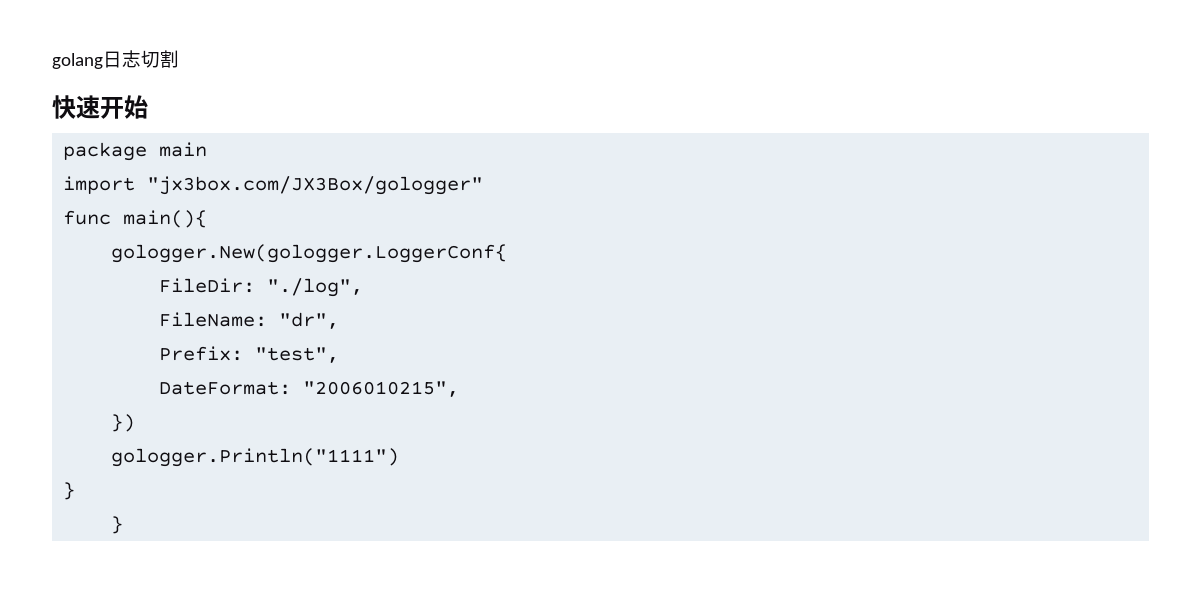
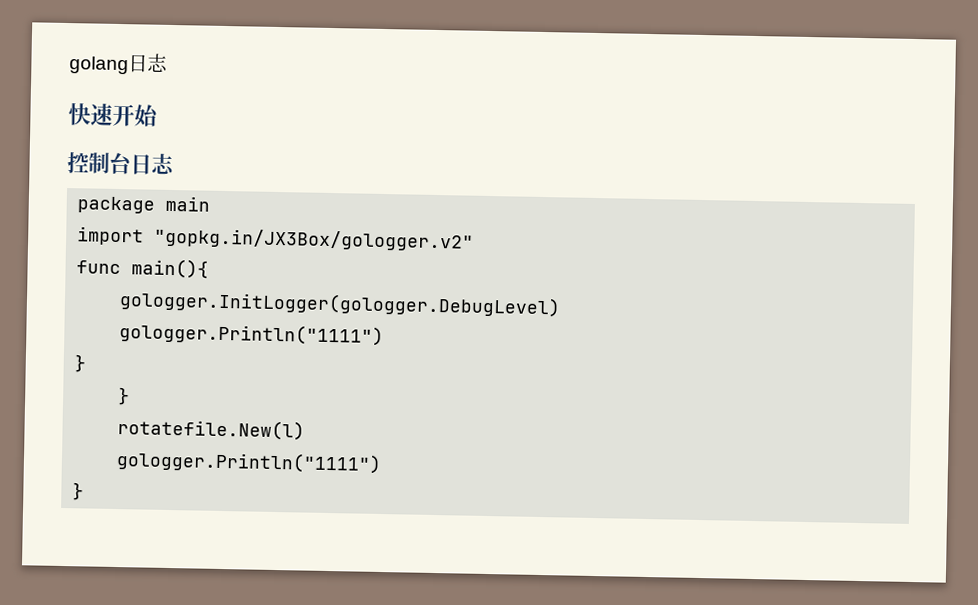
[141,50,179,68] 切割 -> (168, 63) none
(148, 107) none -> [67,152,175,176] // 控制台日志
[147,176,484,195] "jx3box.com/JX3Box/gologger" -> [154,227,475,252] "gopkg.in/JX3Box/gologger.v2"
[111,244,508,263] [159,278,364,297] [159,312,340,329] [159,346,340,363] [159,381,460,397] [111,414,136,432] gologger.New(gologger.LoggerConf{ // FileDir: "./log", // FileName: "dr", // Prefix: "test", // DateFormat: "2006010215", // }) -> [119,290,562,318] gologger.InitLogger(gologger.DebugLevel)
(124, 525) none -> [117,418,306,441] [116,450,383,475] [72,482,85,501] // rotatefile.New(l) // gologger.Println("1111") // }

